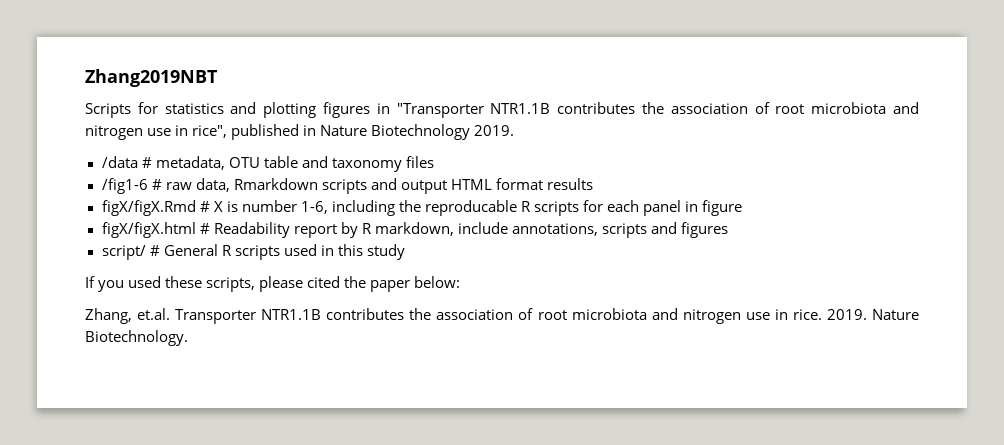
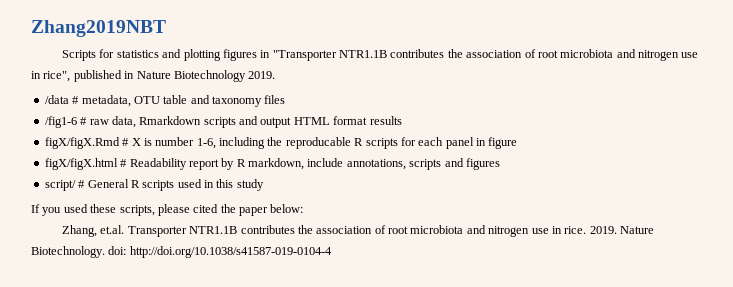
(188, 338) none -> [108,246,332,258] doi: http://doi.org/10.1038/s41587-019-0104-4

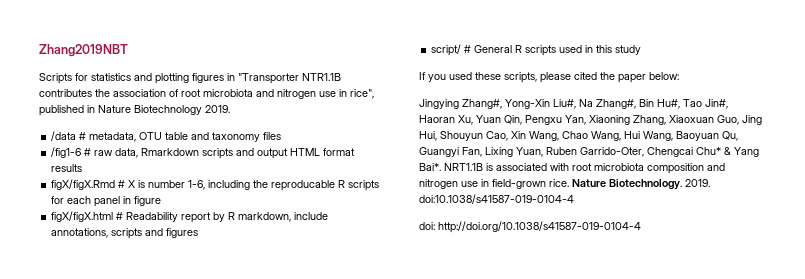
[62,225,655,237] [31,246,105,258] Zhang, et.al. Transporter NTR1.1B contributes the association of root microbiota and nitrogen use in rice. 2019. Nature Biotechnology. -> [419,99,728,109] [419,115,762,125] [419,131,738,141] [419,147,759,157] [419,163,725,174] [419,179,710,190] [419,194,574,204] Jingying Zhang#, Yong-Xin Liu#, Na Zhang#, Bin Hu#, Tao Jin#, Haoran Xu, Yuan Qin, Pengxu Yan, Xiaoning Zhang, Xiaoxuan Guo, Jing Hui, Shouyun Cao, Xin Wang, Chao Wang, Hui Wang, Baoyuan Qu, Guangyi Fan, Lixing Yuan, Ruben Garrido-Oter, Chengcai Chu* & Yang Bai*. NRT1.1B is associated with root microbiota composition and nitrogen use in field-grown rice. Nature Biotechnology. 2019. doi:10.1038/s41587-019-0104-4 //

